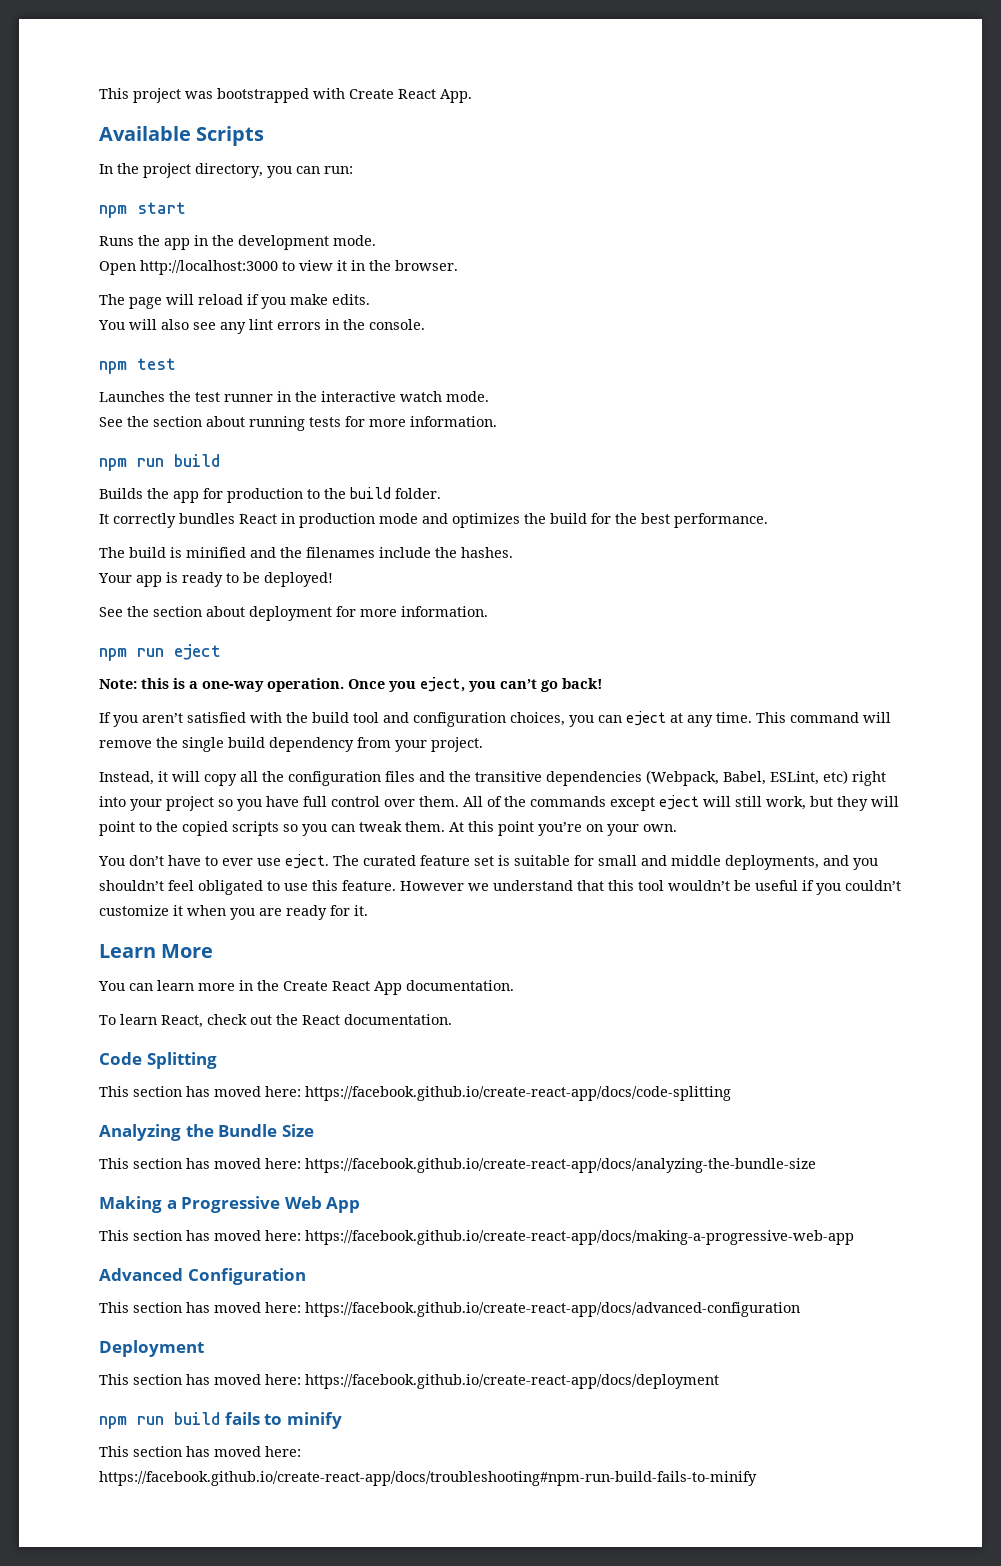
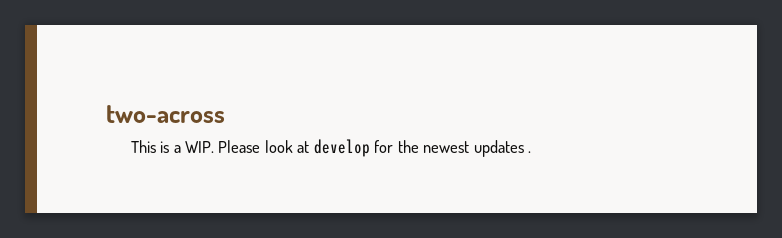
[99,88,472,103] [99,126,265,146] [99,163,353,178] [99,202,186,218] [99,235,376,250] [99,260,458,275] [99,294,370,309] [98,319,425,334] [99,358,176,374] [99,391,489,402] [99,416,497,431] [99,454,220,471] [99,487,441,503] [99,513,768,528] [99,547,513,558] [98,572,333,587] [99,606,488,621] [99,644,221,661] [99,677,603,692] [99,711,891,727] [99,737,483,752] [99,770,886,786] [99,795,899,811] [99,821,677,836] [98,854,878,870] [99,880,901,895] [99,905,368,920] [99,944,214,958] [98,980,514,995] [99,1014,452,1028] [99,1052,217,1069] [99,1086,731,1101] [99,1124,314,1141] [99,1158,816,1173] [99,1196,361,1213] [99,1230,854,1245] [99,1268,306,1285] [99,1302,800,1317] [99,1340,204,1357] [99,1374,719,1389] [99,1412,342,1429] [99,1446,301,1457] [99,1471,757,1486] This project was bootstrapped with Create React App. // Available Scripts // In the project directory, you can run: // npm start // Runs the app in the development mode. // Open http://localhost:3000 to view it in the browser. // The page will reload if you make edits. // You will also see any lint errors in the console. // npm test // Launches the test runner in the interactive watch mode. // See the section about running tests for more information. // npm run build // Builds the app for production to the build folder. // It correctly bundles React in production mode and optimizes the build for the best performance. // The build is minified and the filenames include the hashes. // Your app is ready to be deployed! // See the section about deployment for more information. // npm run eject // Note: this is a one-way operation. Once you eject, you can’t go back! // If you aren’t satisfied with the build tool and configuration choices, you can eject at any time. This command will remove the single build dependency from your project. // Instead, it will copy all the configuration files and the transitive dependencies (Webpack, Babel, ESLint, etc) right into your project so you have full control over them. All of the commands except eject will still work, but they will point to the copied scripts so you can tweak them. At this point you’re on your own. // You don’t have to ever use eject. The curated feature set is suitable for small and middle deployments, and you shouldn’t feel obligated to use this feature. However we understand that this tool wouldn’t be useful if you couldn’t customize it when you are ready for it. // Learn More // You can learn more in the Create React App documentation. // To learn React, check out the React documentation. // Code Splitting // This section has moved here: https://facebook.github.io/create-react-app/docs/code-splitting // Analyzing the Bundle Size // This section has moved here: https://facebook.github.io/create-react-app/docs/analyzing-the-bundle-size // Making a Progressive Web App // This section has moved here: https://facebook.github.io/create-react-app/docs/making-a-progressive-web-app // Advanced Configuration // This section has moved here: https://facebook.github.io/create-react-app/docs/advanced-configuration // Deployment // This section has moved here: https://facebook.github.io/create-react-app/docs/deployment // npm run build fails to minify // This section has moved here: https://facebook.github.io/create-react-app/docs/troubleshooting#npm-run-build-fails-to-minify -> [106,105,225,123] [130,139,532,157] two-across // This is a WIP. Please look at develop for the newest updates .

